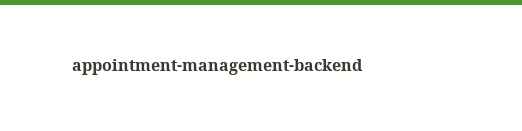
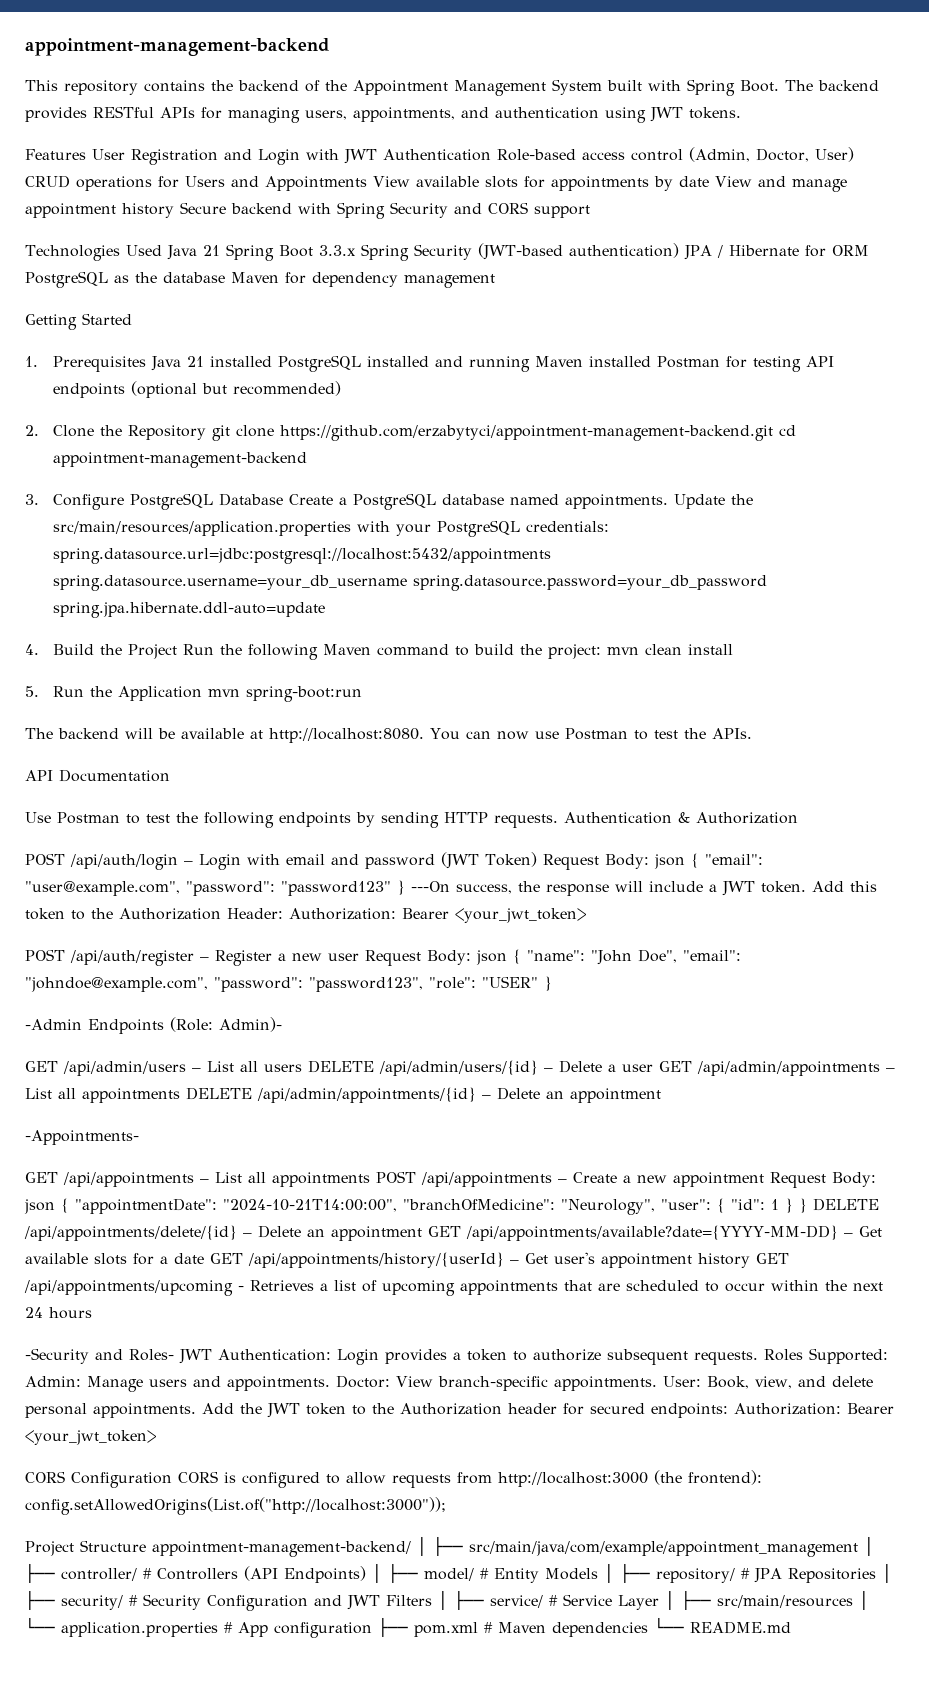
[72,59,363,75] appointment-management-backend -> [25,38,330,56] [25,79,879,96] [25,106,741,123] [25,147,854,165] [25,175,847,192] [25,202,590,219] [25,243,869,261] [25,271,495,288] [25,313,132,330] [25,355,835,372] [53,381,342,398] [25,425,797,441] [53,452,308,468] [25,493,754,510] [53,520,610,537] [53,548,552,564] [53,575,768,591] [53,602,326,618] [25,644,734,660] [25,686,363,702] [25,728,752,743] [25,769,170,782] [25,812,798,828] [25,852,763,870] [25,880,877,896] [25,908,586,923] [25,949,741,966] [25,976,552,992] [25,1017,282,1034] [25,1060,895,1076] [25,1087,661,1103] [25,1130,139,1145] [25,1171,876,1188] [24,1198,879,1215] [24,1225,882,1241] [25,1252,789,1268] [24,1280,883,1296] [25,1307,92,1319] [25,1348,888,1365] [25,1375,873,1392] [25,1403,894,1418] [25,1430,156,1445] [25,1470,762,1488] [25,1497,446,1515] [25,1536,874,1557] [25,1563,892,1583] [25,1590,869,1611] [25,1617,791,1638] appointment-management-backend // This repository contains the backend of the Appointment Management System built with Spring Boot. The backend provides RESTful APIs for managing users, appointments, and authentication using JWT tokens. // Features User Registration and Login with JWT Authentication Role-based access control (Admin, Doctor, User) CRUD operations for Users and Appointments View available slots for appointments by date View and manage appointment history Secure backend with Spring Security and CORS support // Technologies Used Java 21 Spring Boot 3.3.x Spring Security (JWT-based authentication) JPA / Hibernate for ORM PostgreSQL as the database Maven for dependency management // Getting Started // 1. Prerequisites Java 21 installed PostgreSQL installed and running Maven installed Postman for testing API endpoints (optional but recommended) // 2. Clone the Repository git clone https://github.com/erzabytyci/appointment-management-backend.git cd appointment-management-backend // 3. Configure PostgreSQL Database Create a PostgreSQL database named appointments. Update the src/main/resources/application.properties with your PostgreSQL credentials: spring.datasource.url=jdbc:postgresql://localhost:5432/appointments spring.datasource.username=your_db_username spring.datasource.password=your_db_password spring.jpa.hibernate.ddl-auto=update // 4. Build the Project Run the following Maven command to build the project: mvn clean install // 5. Run the Application mvn spring-boot:run // The backend will be available at http://localhost:8080. You can now use Postman to test the APIs. // API Documentation // Use Postman to test the following endpoints by sending HTTP requests. Authentication & Authorization // POST /api/auth/login – Login with email and password (JWT Token) Request Body: json { "email": "user@example.com", "password": "password123" } ---On success, the response will include a JWT token. Add this token to the Authorization Header: Authorization: Bearer <your_jwt_token> // POST /api/auth/register – Register a new user Request Body: json { "name": "John Doe", "email": "johndoe@example.com", "password": "password123", "role": "USER" } // -Admin Endpoints (Role: Admin)- // GET /api/admin/users – List all users DELETE /api/admin/users/{id} – Delete a user GET /api/admin/appointments – List all appointments DELETE /api/admin/appointments/{id} – Delete an appointment // -Appointments- // GET /api/appointments – List all appointments POST /api/appointments – Create a new appointment Request Body: json { "appointmentDate": "2024-10-21T14:00:00", "branchOfMedicine": "Neurology", "user": { "id": 1 } } DELETE /api/appointments/delete/{id} – Delete an appointment GET /api/appointments/available?date={YYYY-MM-DD} – Get available slots for a date GET /api/appointments/history/{userId} – Get user's appointment history GET /api/appointments/upcoming - Retrieves a list of upcoming appointments that are scheduled to occur within the next 24 hours // -Security and Roles- JWT Authentication: Login provides a token to authorize subsequent requests. Roles Supported: Admin: Manage users and appointments. Doctor: View branch-specific appointments. User: Book, view, and delete personal appointments. Add the JWT token to the Authorization header for secured endpoints: Authorization: Bearer <your_jwt_token> // CORS Configuration CORS is configured to allow requests from http://localhost:3000 (the frontend): config.setAllowedOrigins(List.of("http://localhost:3000")); // Project Structure appointment-management-backend/ │ ├── src/main/java/com/example/appointment_management │ ├── controller/ # Controllers (API Endpoints) │ ├── model/ # Entity Models │ ├── repository/ # JPA Repositories │ ├── security/ # Security Configuration and JWT Filters │ ├── service/ # Service Layer │ ├── src/main/resources │ └── application.properties # App configuration ├── pom.xml # Maven dependencies └── README.md

